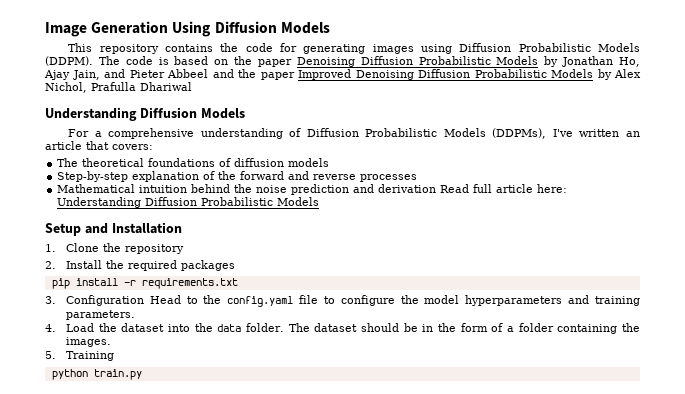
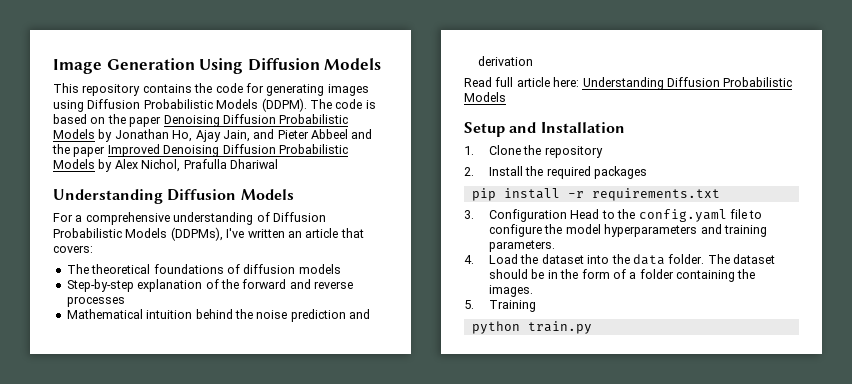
(437, 188) none -> (533, 61) //

